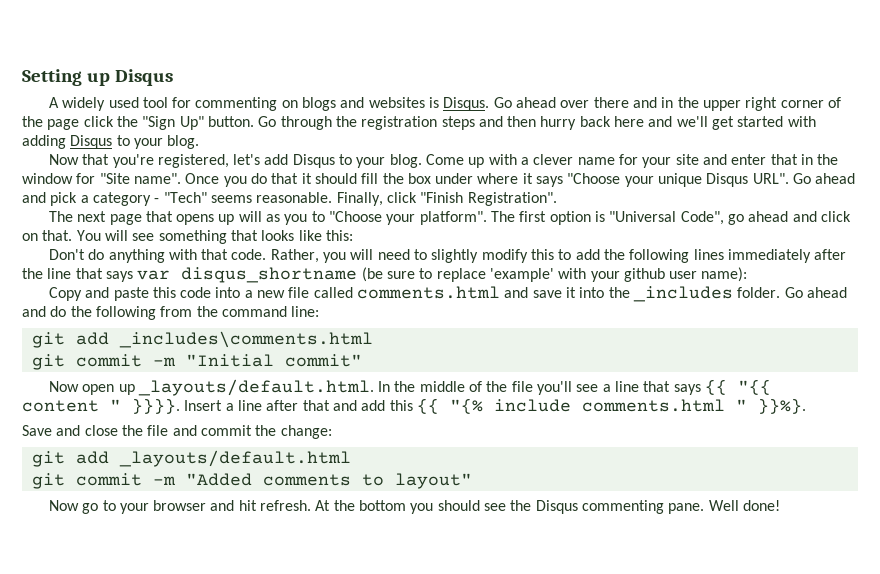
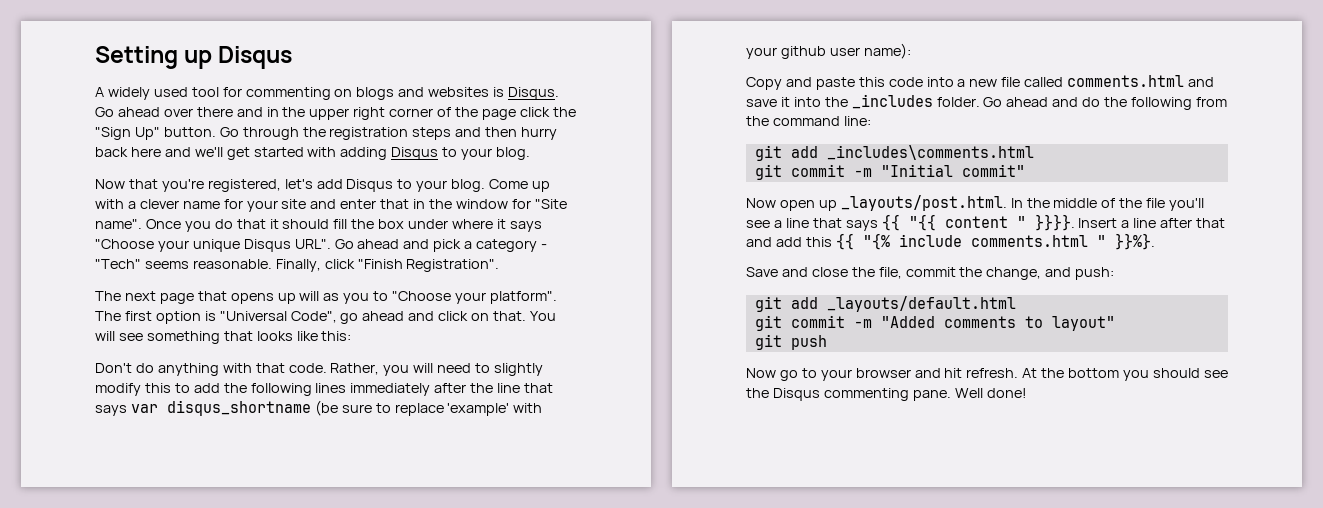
[137,379,374,396] _layouts/default.html. -> [840,195,1007,211] _layouts/post.html.
[147,425,332,439] file and commit the change: -> [878,267,1115,280] file, commit the change, and push:
(472, 481) none -> [754,334,827,350] // git push

